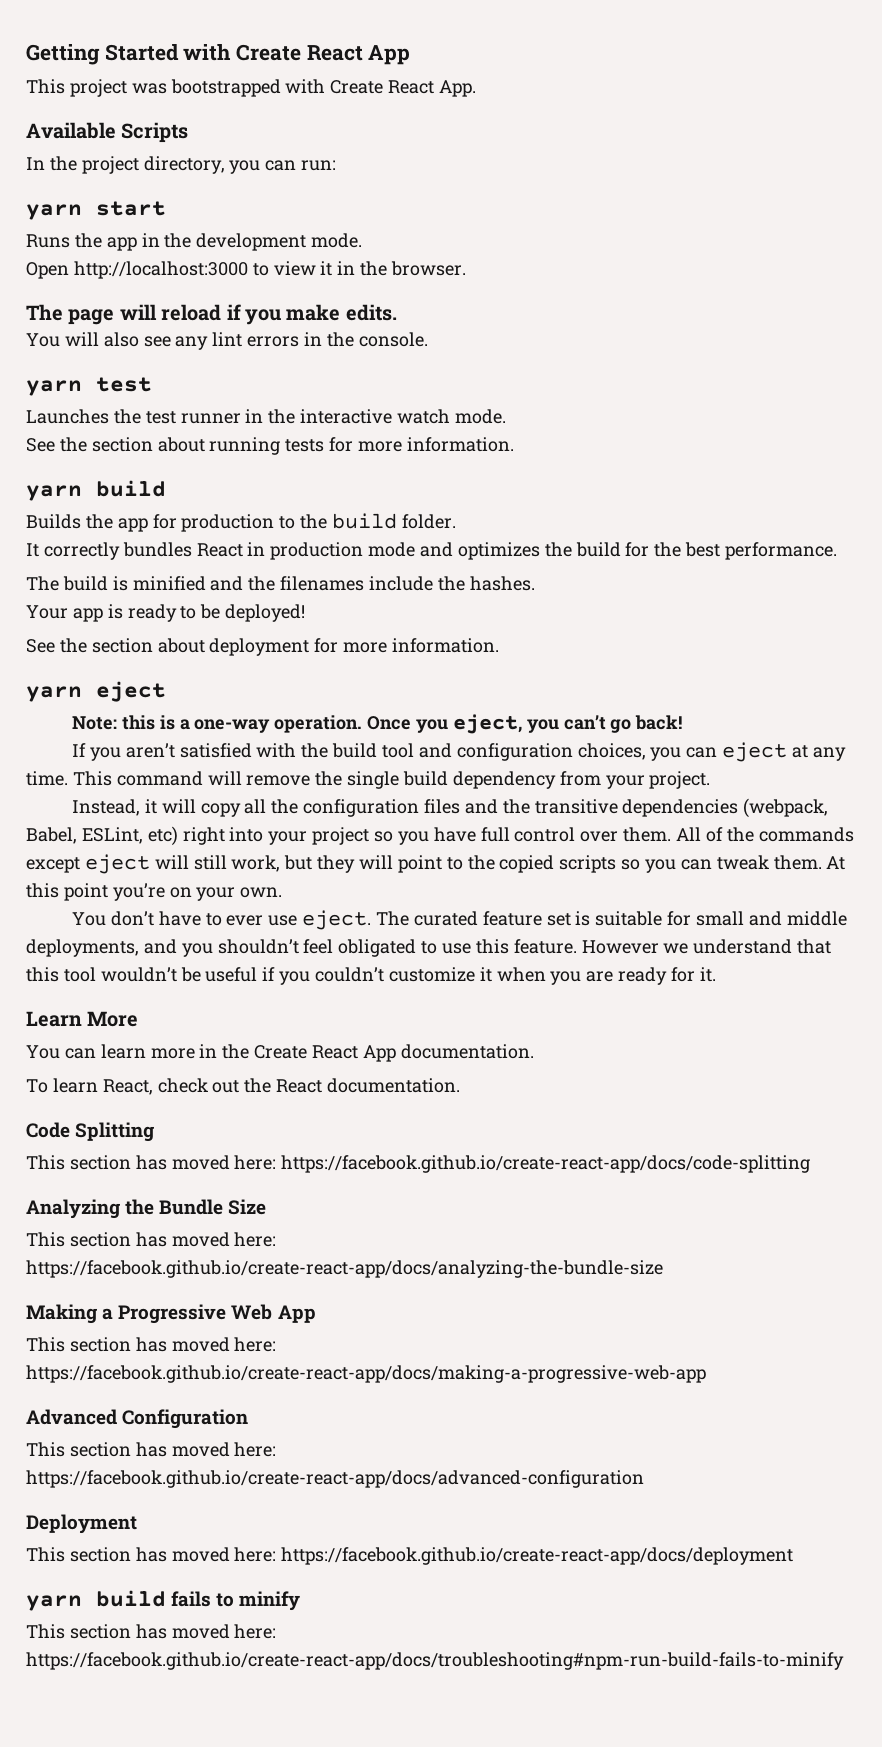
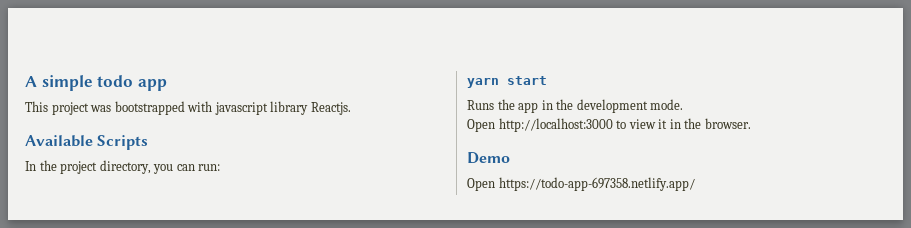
[26,44,411,65] Getting Started with Create React App -> [25,75,167,91] A simple todo app
[330,80,477,97] Create React App. -> [214,101,351,115] javascript library Reactjs.
[26,304,397,325] [26,332,428,350] [26,377,152,396] [26,409,506,424] [26,437,514,455] [26,480,166,501] [26,513,456,532] [26,542,838,560] [26,576,535,591] [26,604,306,622] [26,638,500,656] [26,681,166,702] [71,714,683,734] [71,742,846,762] [26,771,711,789] [71,798,829,818] [26,826,854,846] [26,854,846,874] [26,883,283,901] [71,910,847,930] [26,939,832,957] [26,967,716,985] [26,1011,139,1027] [26,1044,534,1062] [26,1078,461,1095] [26,1122,155,1142] [26,1155,811,1173] [26,1199,267,1219] [26,1232,277,1247] [26,1260,663,1278] [26,1304,316,1324] [26,1337,277,1352] [26,1365,706,1383] [26,1409,249,1429] [26,1442,277,1457] [26,1470,644,1488] [26,1514,137,1534] [26,1547,794,1565] [26,1590,301,1611] [26,1624,277,1639] [26,1652,844,1670] The page will reload if you make edits. // You will also see any lint errors in the console. // yarn test // Launches the test runner in the interactive watch mode. // See the section about running tests for more information. // yarn build // Builds the app for production to the build folder. // It correctly bundles React in production mode and optimizes the build for the best performance. // The build is minified and the filenames include the hashes. // Your app is ready to be deployed! // See the section about deployment for more information. // yarn eject // Note: this is a one-way operation. Once you eject, you can’t go back! // If you aren’t satisfied with the build tool and configuration choices, you can eject at any time. This command will remove the single build dependency from your project. // Instead, it will copy all the configuration files and the transitive dependencies (webpack, Babel, ESLint, etc) right into your project so you have full control over them. All of the commands except eject will still work, but they will point to the copied scripts so you can tweak them. At this point you’re on your own. // You don’t have to ever use eject. The curated feature set is suitable for small and middle deployments, and you shouldn’t feel obligated to use this feature. However we understand that this tool wouldn’t be useful if you couldn’t customize it when you are ready for it. // Learn More // You can learn more in the Create React App documentation. // To learn React, check out the React documentation. // Code Splitting // This section has moved here: https://facebook.github.io/create-react-app/docs/code-splitting // Analyzing the Bundle Size // This section has moved here: https://facebook.github.io/create-react-app/docs/analyzing-the-bundle-size // Making a Progressive Web App // This section has moved here: https://facebook.github.io/create-react-app/docs/making-a-progressive-web-app // Advanced Configuration // This section has moved here: https://facebook.github.io/create-react-app/docs/advanced-configuration // Deployment // This section has moved here: https://facebook.github.io/create-react-app/docs/deployment // yarn build fails to minify // This section has moved here: https://facebook.github.io/create-react-app/docs/troubleshooting#npm-run-build-fails-to-minify -> [467,152,510,164] [467,177,695,191] Demo // Open https://todo-app-697358.netlify.app/

